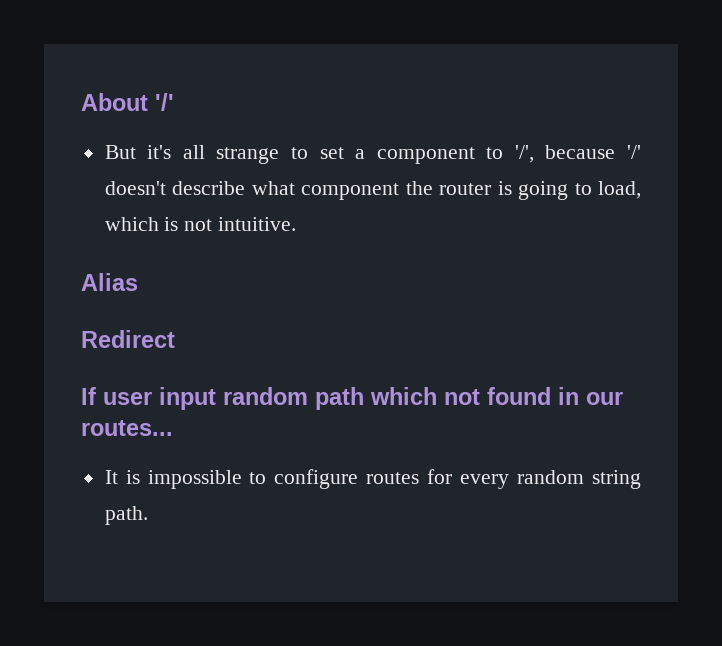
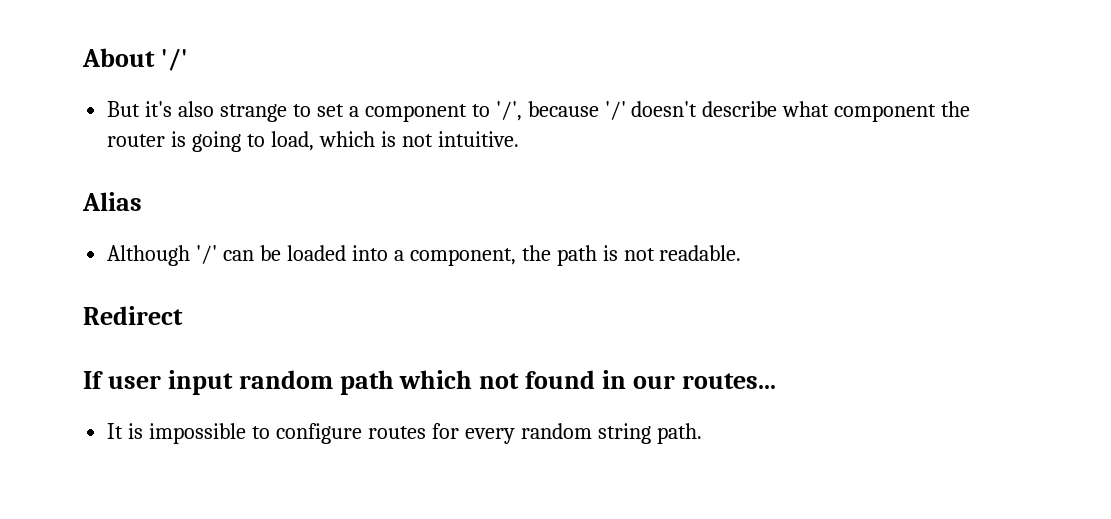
[182,145,205,159] all -> [178,101,215,117] also
(138, 282) none -> [107,245,742,266] // Although '/' can be loaded into a component, the path is not readable.

